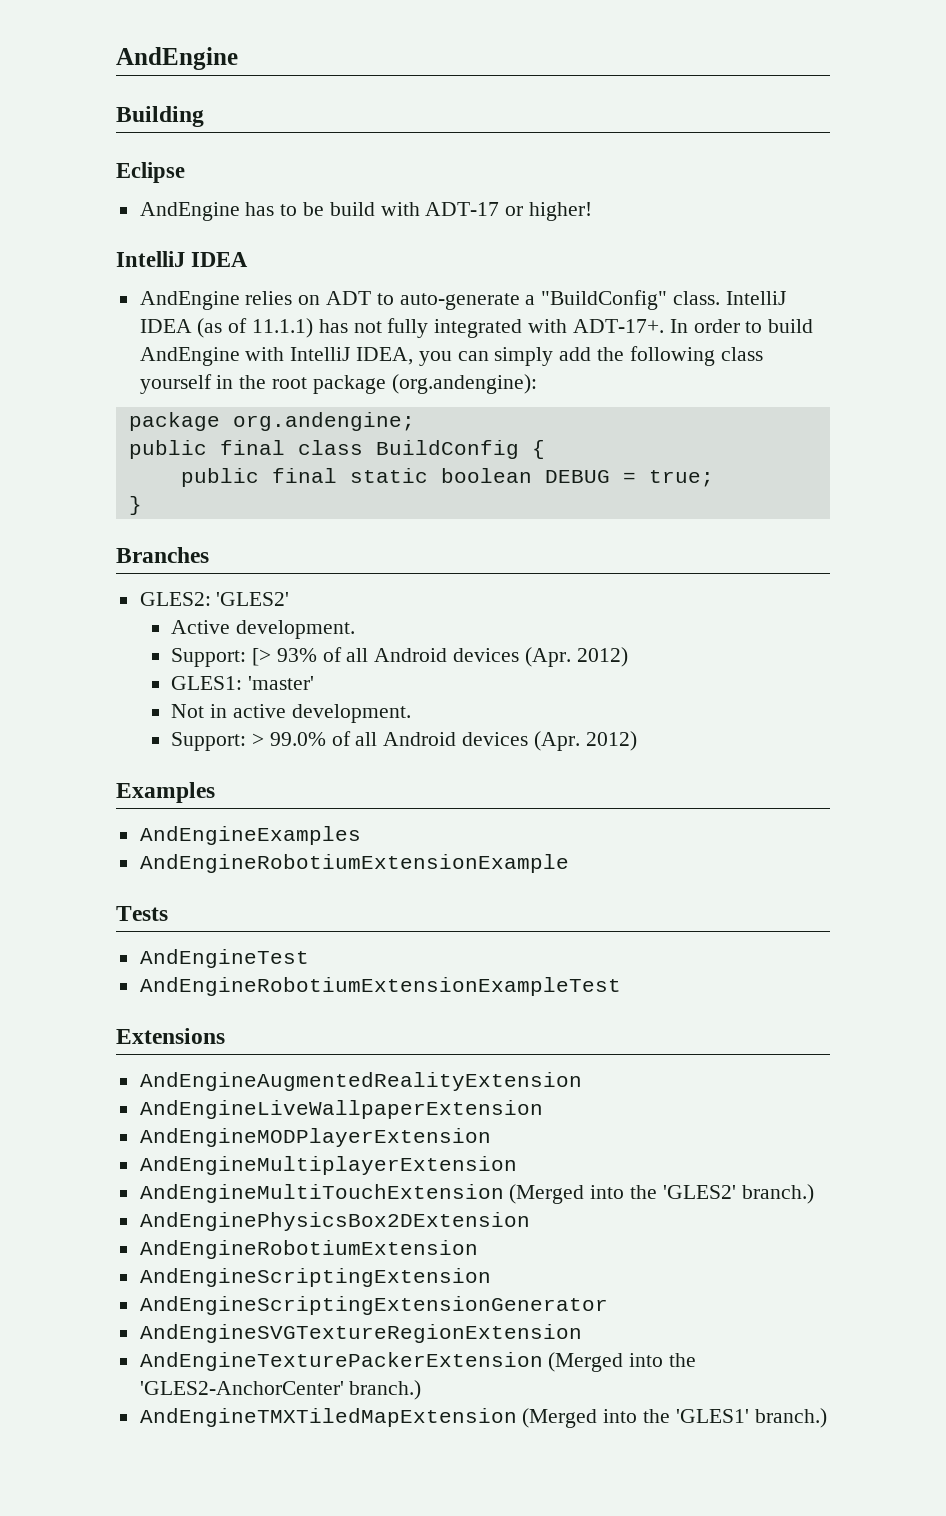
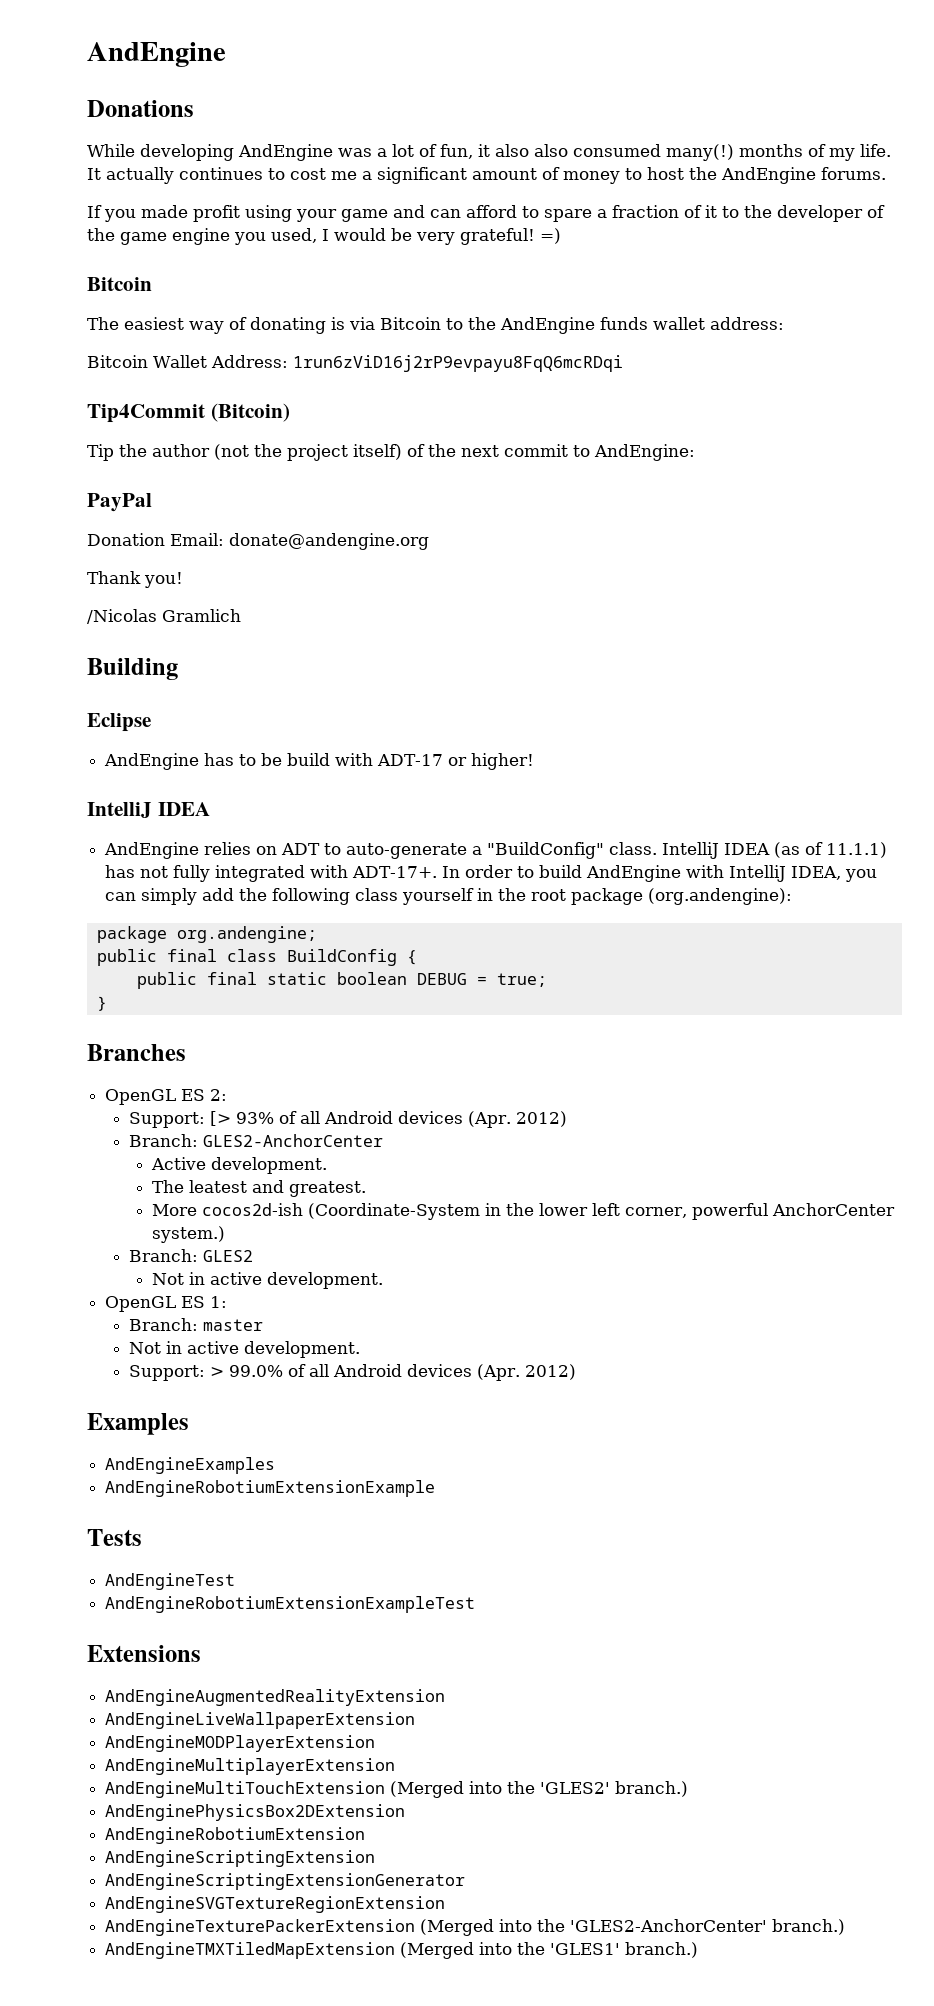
[116,47,238,70] AndEngine -> [87,42,226,67] [87,100,194,117] [87,144,891,161] [87,167,886,184] [87,205,885,222] [87,228,561,245] [87,277,152,291] [87,317,784,334] [87,355,623,372] [87,403,290,423] [87,444,695,461] [87,493,152,512] [87,533,429,550] [87,571,183,588] [87,609,241,624] AndEngine // Donations // While developing AndEngine was a lot of fun, it also also consumed many(!) months of my life. It actually continues to cost me a significant amount of money to host the AndEngine forums. // If you made profit using your game and can afford to spare a fraction of it to the developer of the game engine you used, I would be very grateful! =) // Bitcoin // The easiest way of donating is via Bitcoin to the AndEngine funds wallet address: // Bitcoin Wallet Address: 1run6zViD16j2rP9evpayu8FqQ6mcRDqi // Tip4Commit (Bitcoin) // Tip the author (not the project itself) of the next commit to AndEngine: // PayPal // Donation Email: donate@andengine.org // Thank you! // /Nicolas Gramlich
[139,592,290,606] [171,620,355,639] GLES2: 'GLES2' // Active development. -> [105,1089,228,1105] OpenGL ES 2:
[171,676,314,690] GLES1: 'master' -> [128,1134,383,1147] [151,1157,328,1174] [152,1180,367,1197] [152,1203,896,1220] [152,1226,226,1243] [128,1249,253,1262] [152,1272,384,1289] [105,1296,228,1312] [128,1318,263,1331] Branch: GLES2-AnchorCenter // Active development. // The leatest and greatest. // More cocos2d-ish (Coordinate-System in the lower left corner, powerful AnchorCenter system.) // Branch: GLES2 // Not in active development. // OpenGL ES 1: // Branch: master

